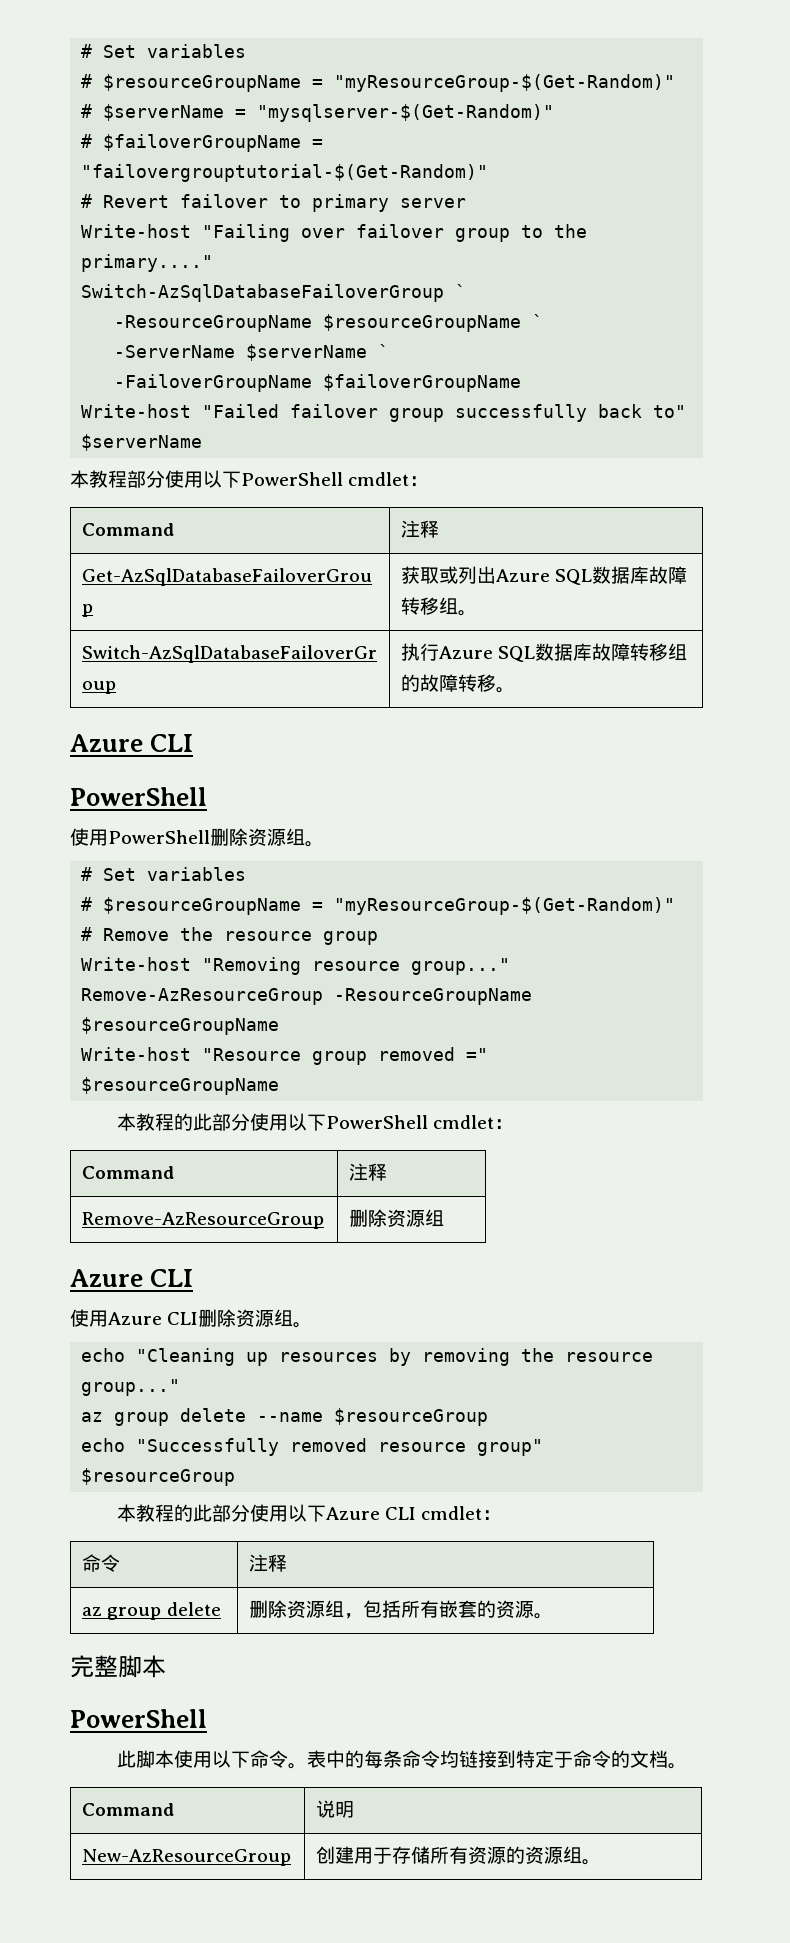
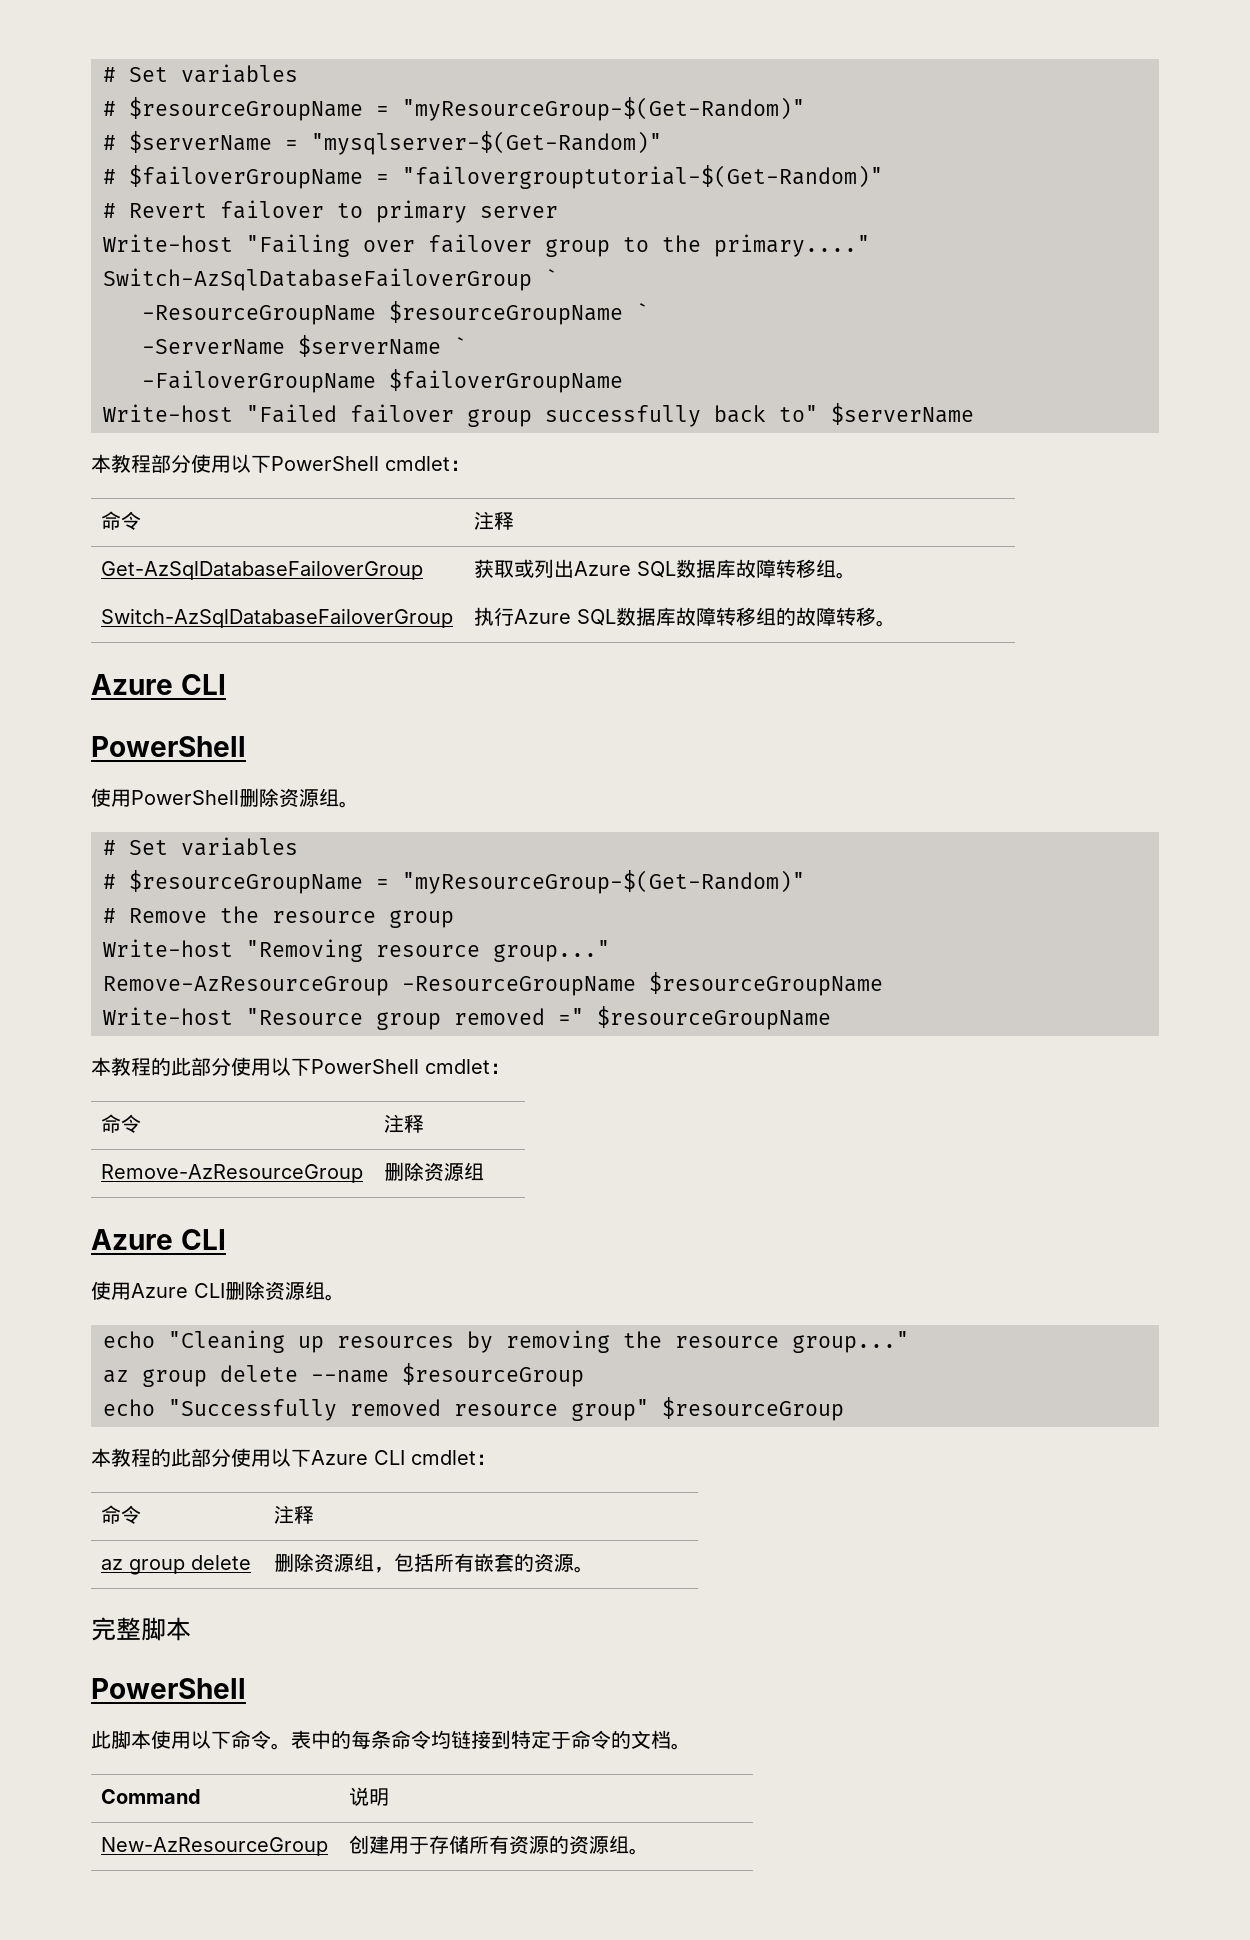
[82,523,175,536] Command -> [101,511,142,530] 命令
[82,1166,175,1179] Command -> [101,1114,142,1133] 命令

